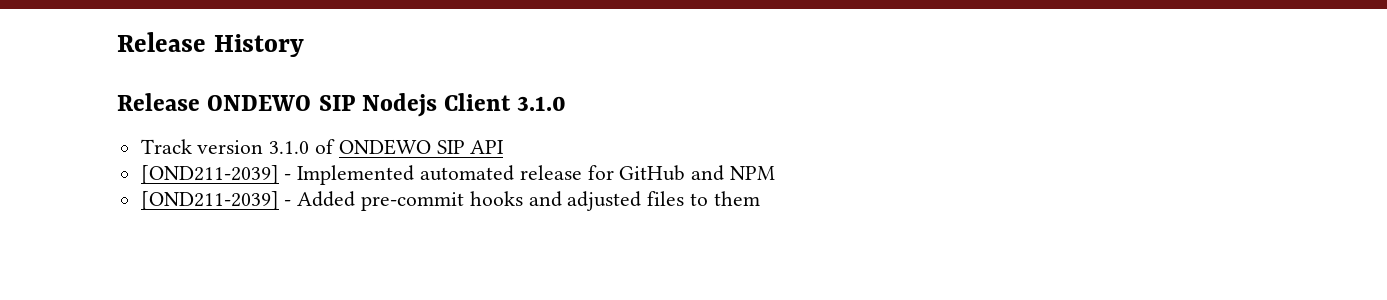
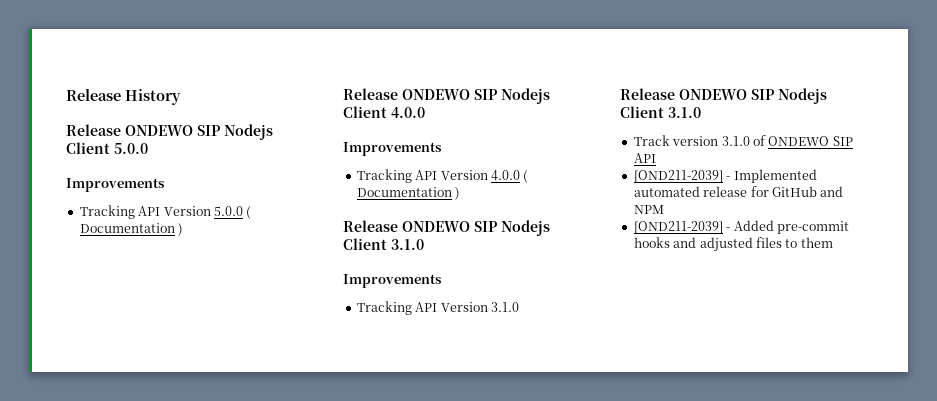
(304, 45) none -> [66,124,273,140] [66,142,148,154] [66,178,165,192] [79,205,252,219] [79,223,184,236] [343,88,550,104] [343,106,425,118] [343,142,442,156] [356,169,529,183] [356,187,461,200] [343,220,550,236] [343,238,424,250] [343,274,442,288] [356,301,519,315] // Release ONDEWO SIP Nodejs Client 5.0.0 // Improvements // Tracking API Version 5.0.0 ( Documentation ) // Release ONDEWO SIP Nodejs Client 4.0.0 // Improvements // Tracking API Version 4.0.0 ( Documentation ) // Release ONDEWO SIP Nodejs Client 3.1.0 // Improvements // Tracking API Version 3.1.0

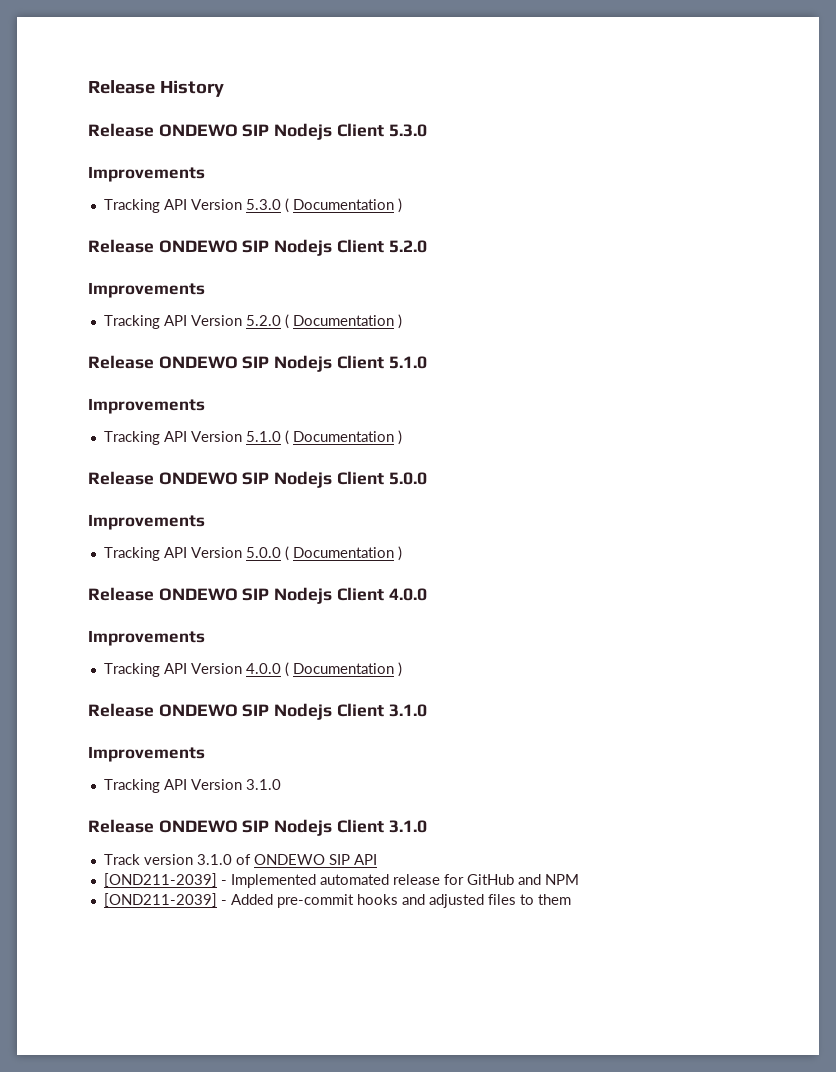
(181, 97) none -> [88,123,427,140] [88,166,205,182] [103,198,402,213] [88,239,427,256] [88,282,205,298] [103,314,402,329] [88,355,427,372] [88,398,205,414] [103,430,402,445] // Release ONDEWO SIP Nodejs Client 5.3.0 // Improvements // Tracking API Version 5.3.0 ( Documentation ) // Release ONDEWO SIP Nodejs Client 5.2.0 // Improvements // Tracking API Version 5.2.0 ( Documentation ) // Release ONDEWO SIP Nodejs Client 5.1.0 // Improvements // Tracking API Version 5.1.0 ( Documentation )

